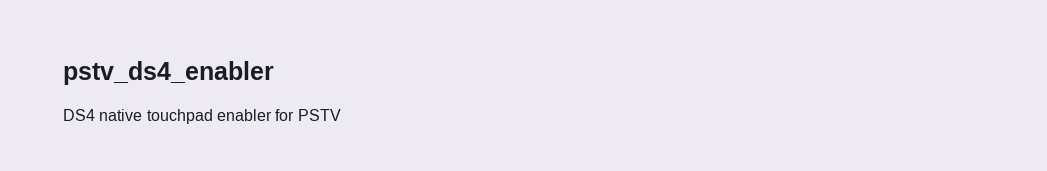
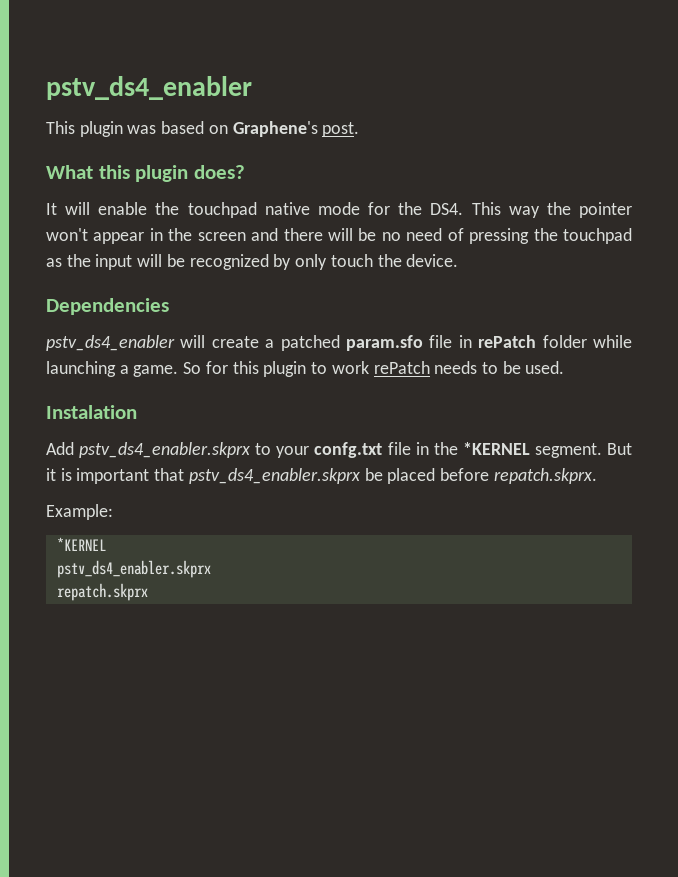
[63,109,341,124] DS4 native touchpad enabler for PSTV -> [46,121,360,137] [46,165,245,182] [46,202,632,218] [46,228,633,244] [46,254,459,270] [46,298,169,315] [46,335,632,351] [46,361,565,377] [46,405,137,419] [46,442,633,458] [46,468,597,484] [46,504,113,520] [56,537,106,551] [56,560,211,578] [56,583,148,601] This plugin was based on Graphene's post. // What this plugin does? // It will enable the touchpad native mode for the DS4. This way the pointer won't appear in the screen and there will be no need of pressing the touchpad as the input will be recognized by only touch the device. // Dependencies // pstv_ds4_enabler will create a patched param.sfo file in rePatch folder while launching a game. So for this plugin to work rePatch needs to be used. // Instalation // Add pstv_ds4_enabler.skprx to your confg.txt file in the *KERNEL segment. But it is important that pstv_ds4_enabler.skprx be placed before repatch.skprx. // Example: // *KERNEL // pstv_ds4_enabler.skprx // repatch.skprx

